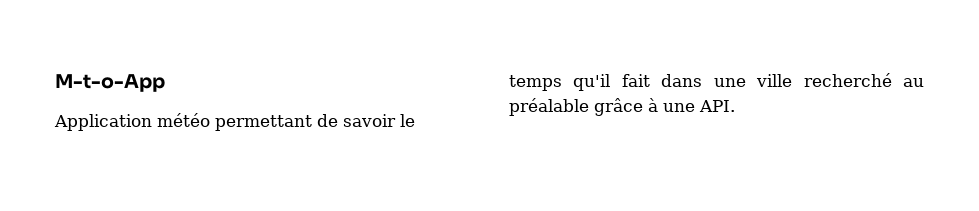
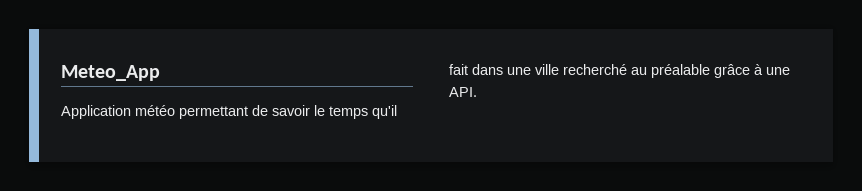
[55,74,165,92] M-t-o-App -> [61,65,160,81] Meteo_App

